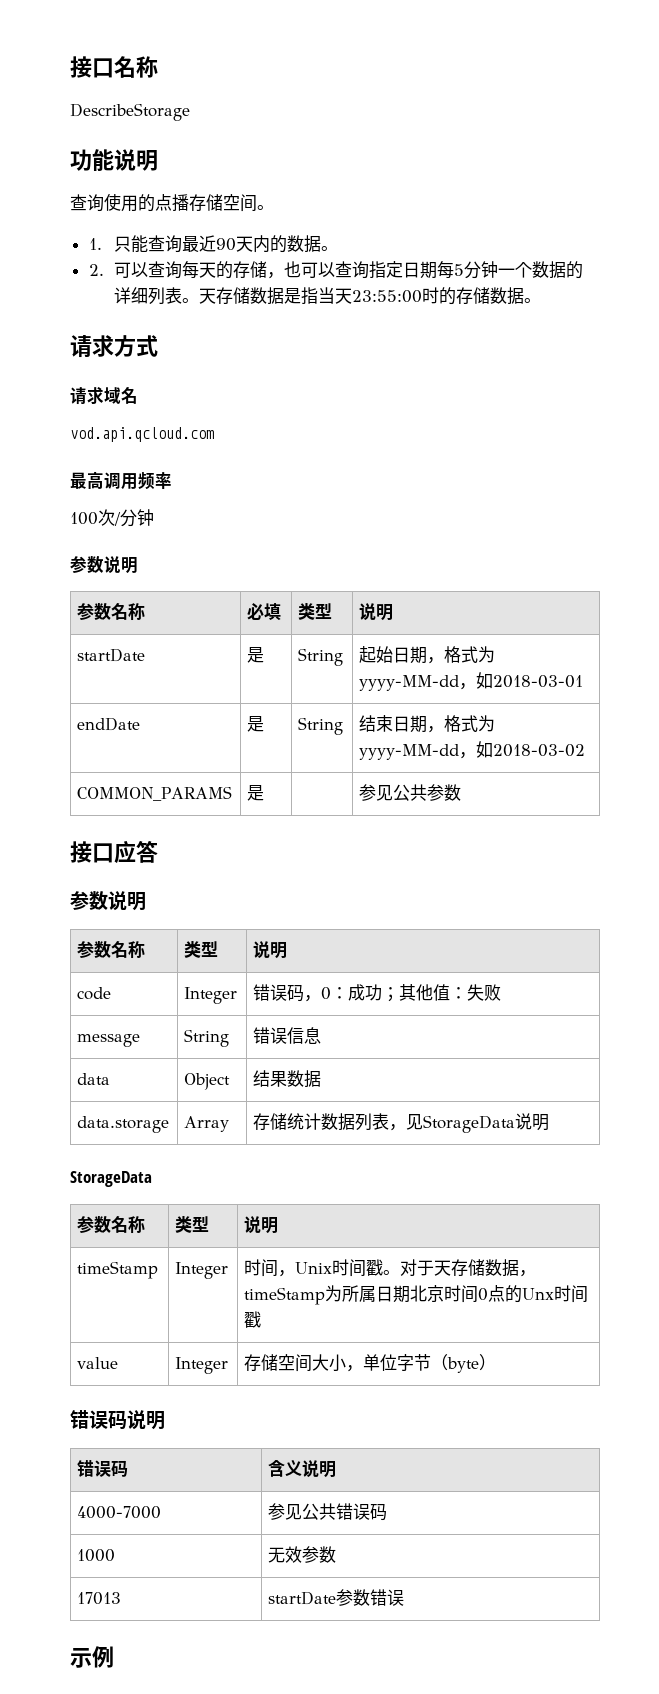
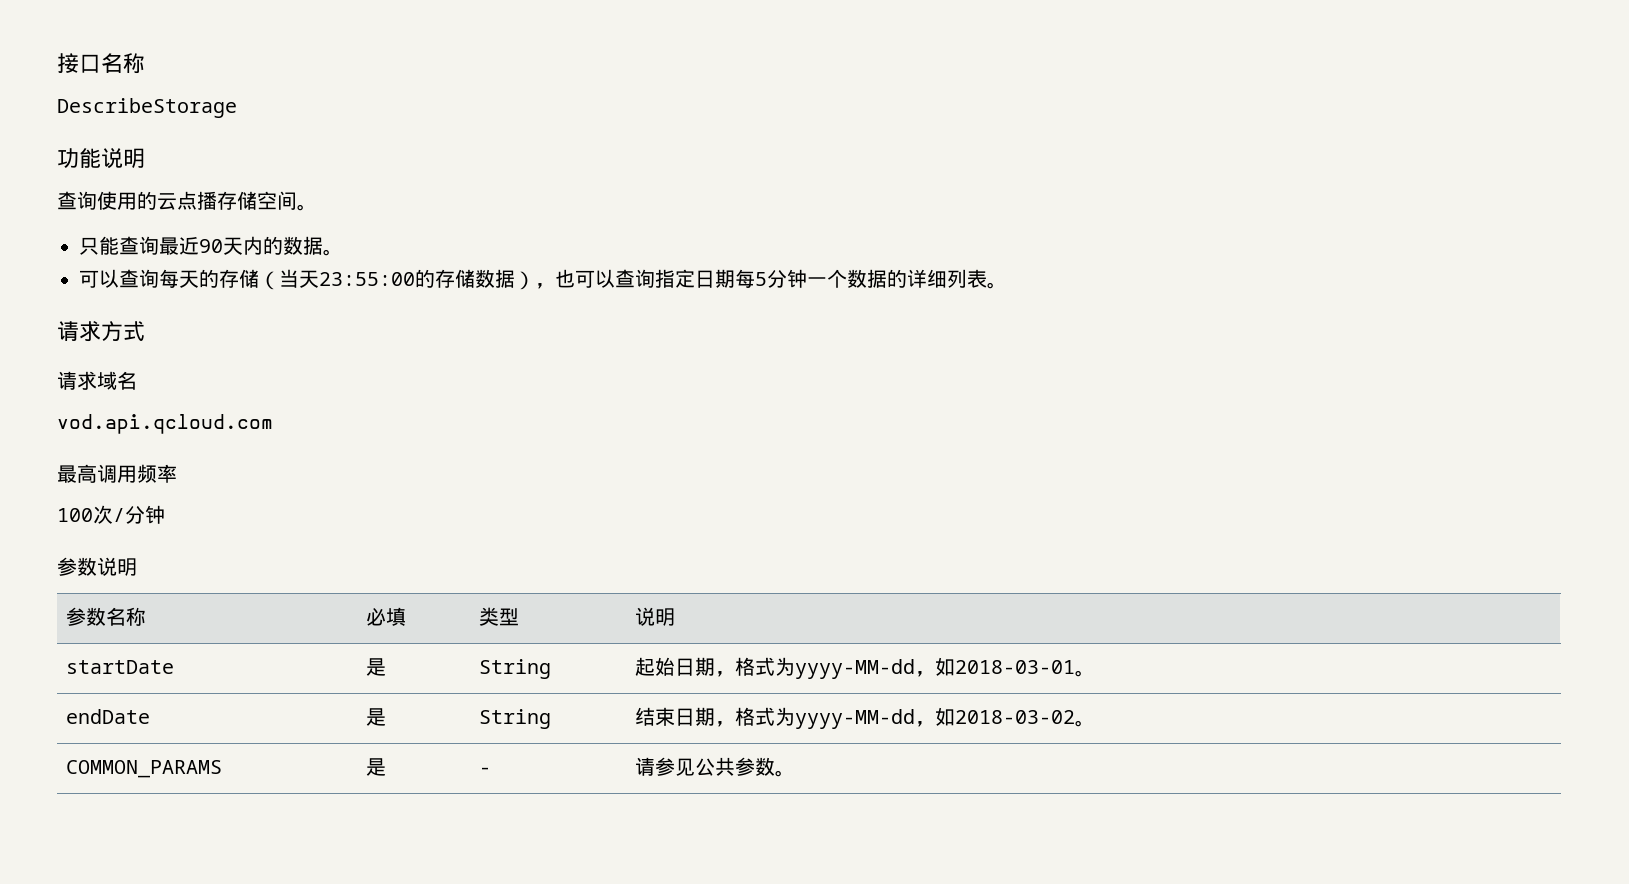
(155, 203) none -> [157,193,177,210] 云
[88,238,102,250] 1. -> (317, 207) none
[88,264,104,276] 2. -> (343, 252) none
(268, 269) none -> [259,269,535,290] （当天23:55:00的存储数据）
[199,287,542,305] 天存储数据是指当天23:55:00时的存储数据。 -> (1007, 285) none
(584, 681) none -> [1074,670,1095,677] 。
(586, 750) none -> [1074,720,1095,727] 。
(265, 793) | -> [478,767,491,774] [634,757,655,776] - | 请
[70,840,158,864] [70,891,146,911] [77,941,146,959] [184,941,219,958] [253,941,288,959] [77,987,112,1000] [184,987,238,1004] [253,984,502,1002] [77,1034,141,1047] [184,1029,230,1047] [253,1027,322,1044] [77,1073,111,1085] [184,1073,231,1090] [253,1070,322,1088] [77,1116,170,1133] [184,1116,230,1132] [253,1113,550,1133] [70,1171,152,1187] [77,1216,146,1234] [175,1216,210,1233] [244,1216,279,1234] [77,1261,159,1279] [175,1262,229,1279] [244,1259,537,1277] [244,1285,589,1305] [244,1311,262,1328] [77,1357,119,1369] [175,1357,229,1374] [244,1354,497,1373] [70,1410,165,1430] [77,1460,129,1477] [268,1460,337,1478] [77,1506,162,1519] [268,1503,388,1521] [77,1549,116,1562] [268,1546,337,1563] [77,1592,122,1605] [268,1589,405,1606] [70,1646,114,1668] // 接口应答 // 参数说明 // 参数名称 | 类型 | 说明 // code | Integer | 错误码，0：成功；其他值：失败 // message | String | 错误信息 // data | Object | 结果数据 // data.storage | Array | 存储统计数据列表，见StorageData说明 // StorageData // 参数名称 | 类型 | 说明 // timeStamp | Integer | 时间，Unix时间戳。对于天存储数据，timeStamp为所属日期北京时间0点的Unx时间戳 // value | Integer | 存储空间大小，单位字节（byte） // 错误码说明 // 错误码 | 含义说明 // 4000-7000 | 参见公共错误码 // 1000 | 无效参数 // 17013 | startDate参数错误 // 示例 -> [774,770,795,777] 。

